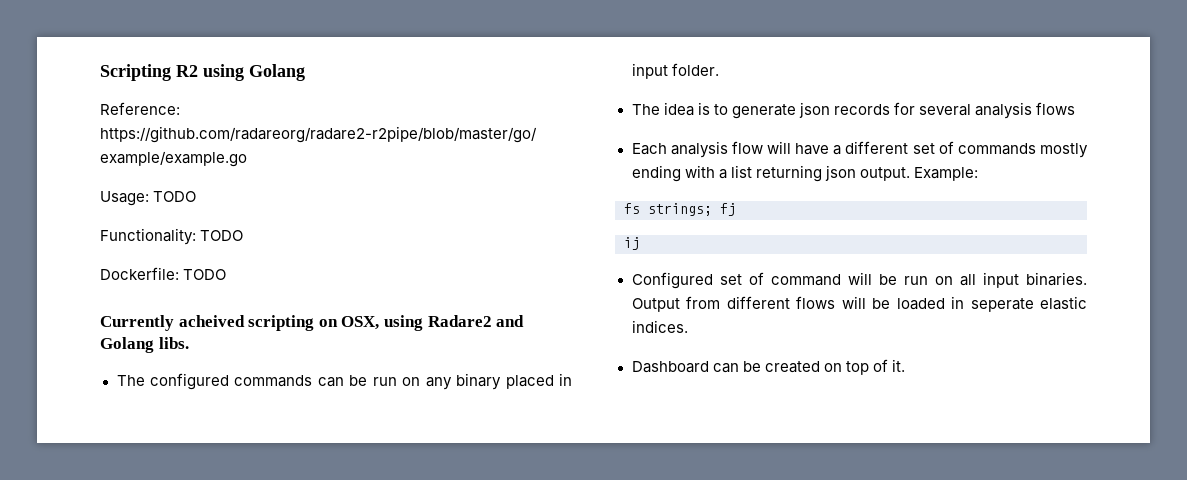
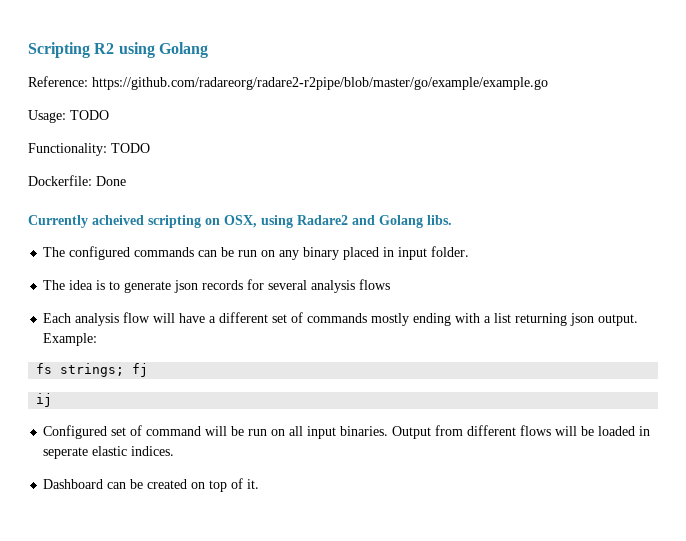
[183,269,227,280] TODO -> [96,176,126,186] Done

